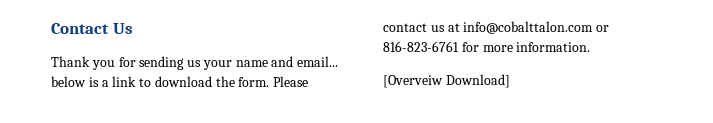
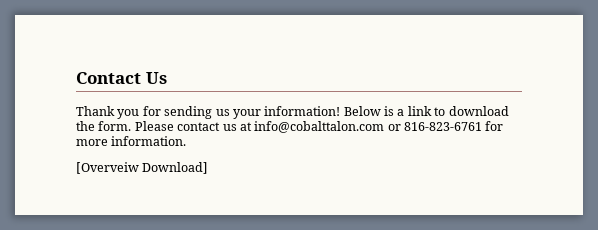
[235,56,339,67] [51,76,86,87] name and email... below -> [264,106,381,116] information! Below

